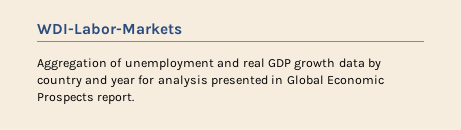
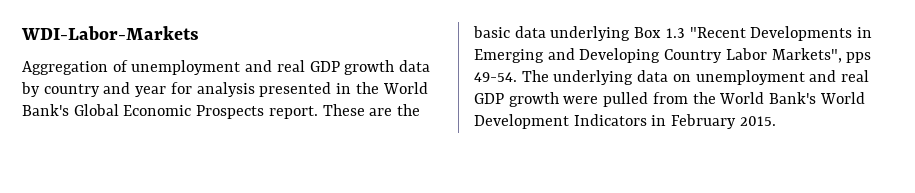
(284, 79) none -> [355,82,428,94] [22,104,69,116] the World Bank's
(135, 98) none -> [322,104,421,116] [473,26,873,41] [474,48,872,63] [474,70,870,85] [474,92,865,107] [474,114,776,129] These are the basic data underlying Box 1.3 "Recent Developments in Emerging and Developing Country Labor Markets", pps 49-54. The underlying data on unemployment and real GDP growth were pulled from the World Bank's World Development Indicators in February 2015.

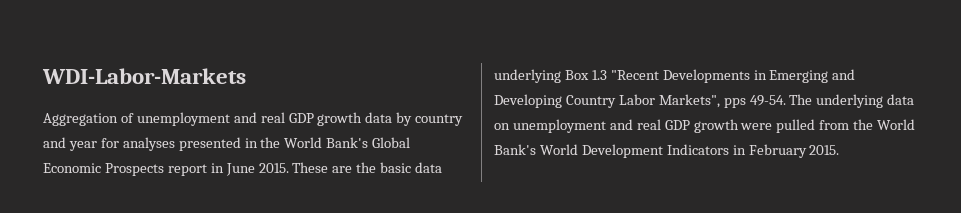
[196,82,255,97] analysis -> [122,137,175,151] analyses
[268,106,318,119] report. -> [167,163,289,176] report in June 2015.

